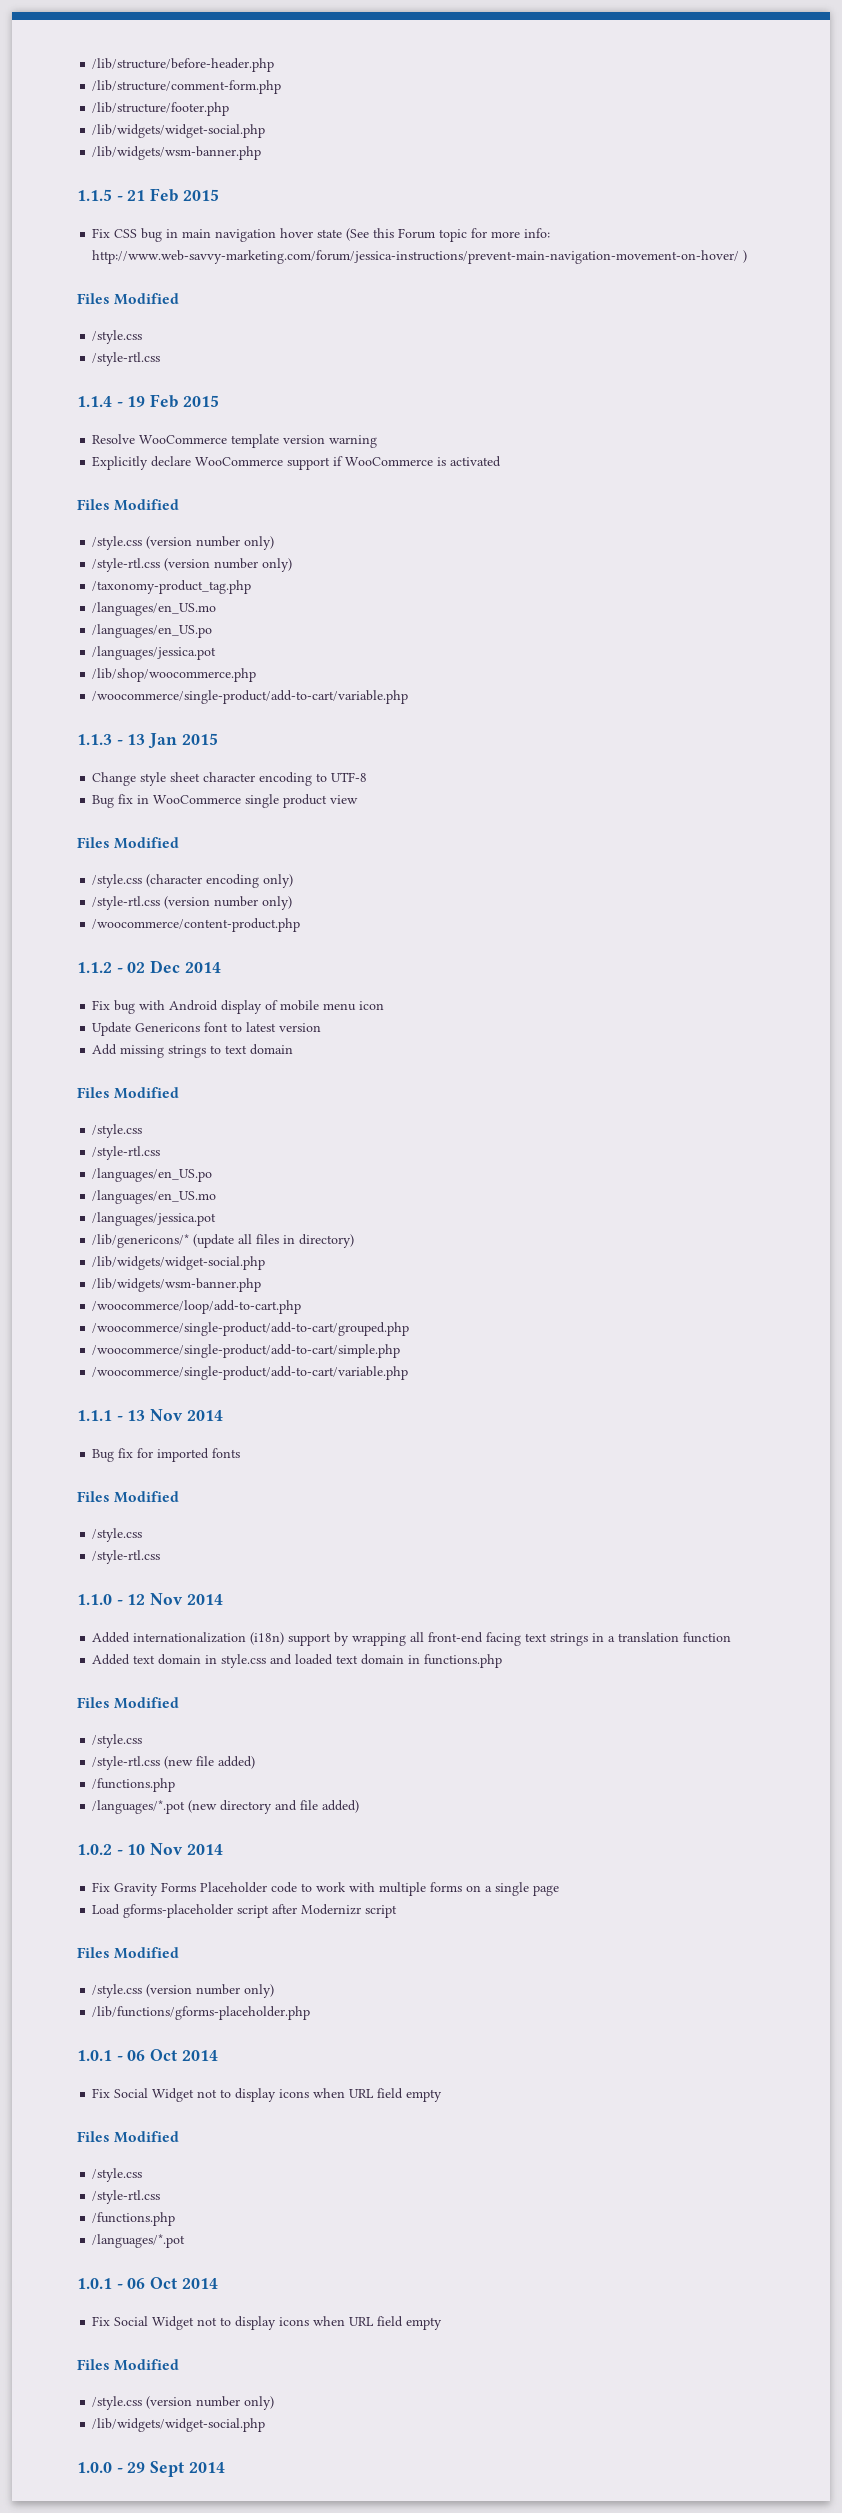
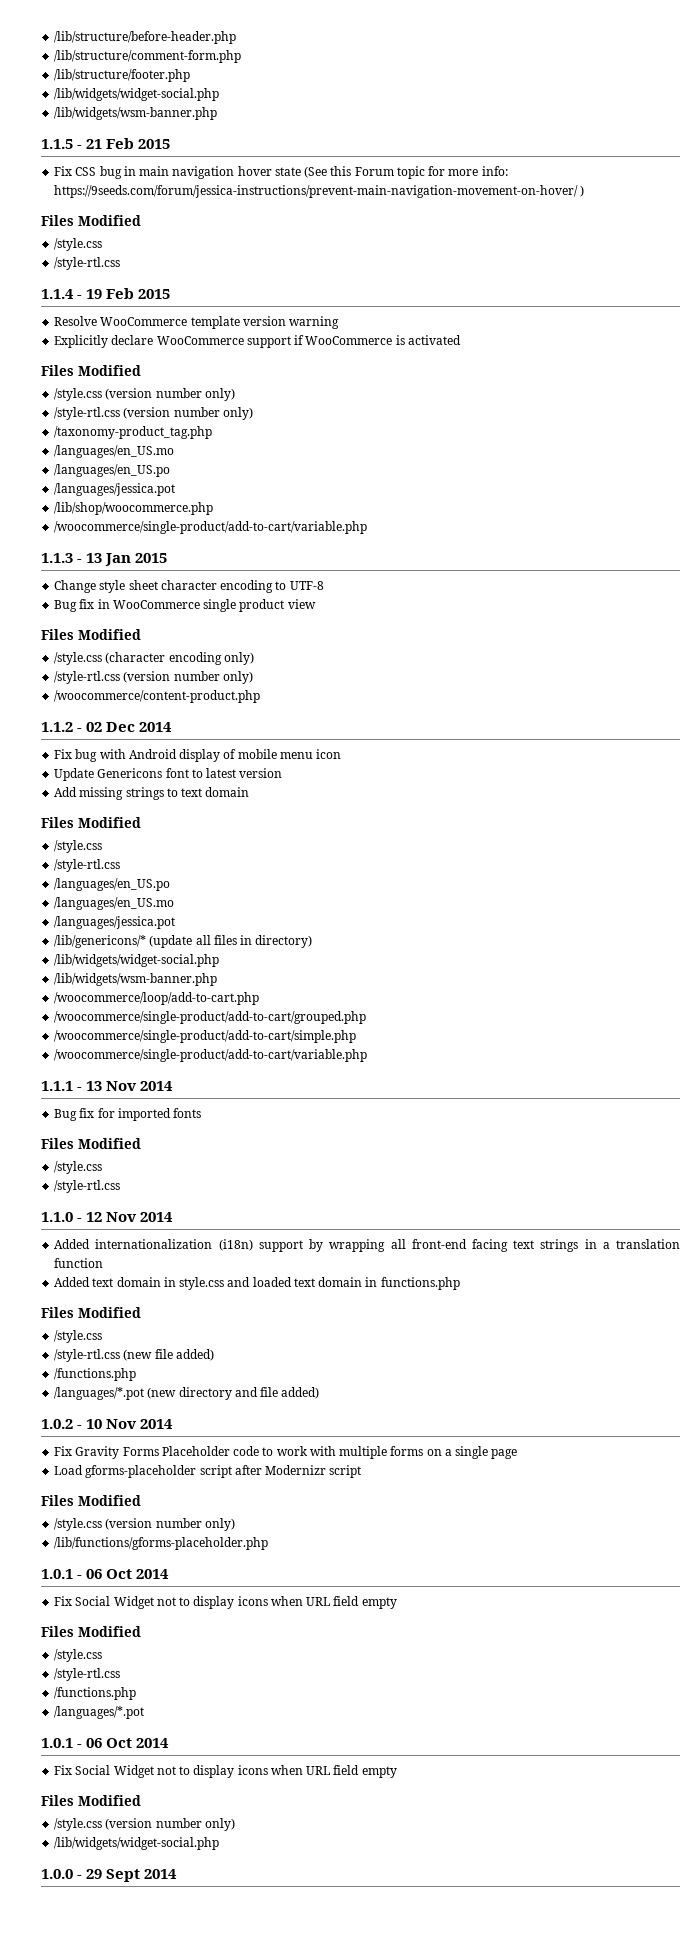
[92,250,740,264] http://www.web-savvy-marketing.com/forum/jessica-instructions/prevent-main-navigation-movement-on-hover/ -> [54,185,579,198] https://9seeds.com/forum/jessica-instructions/prevent-main-navigation-movement-on-hover/

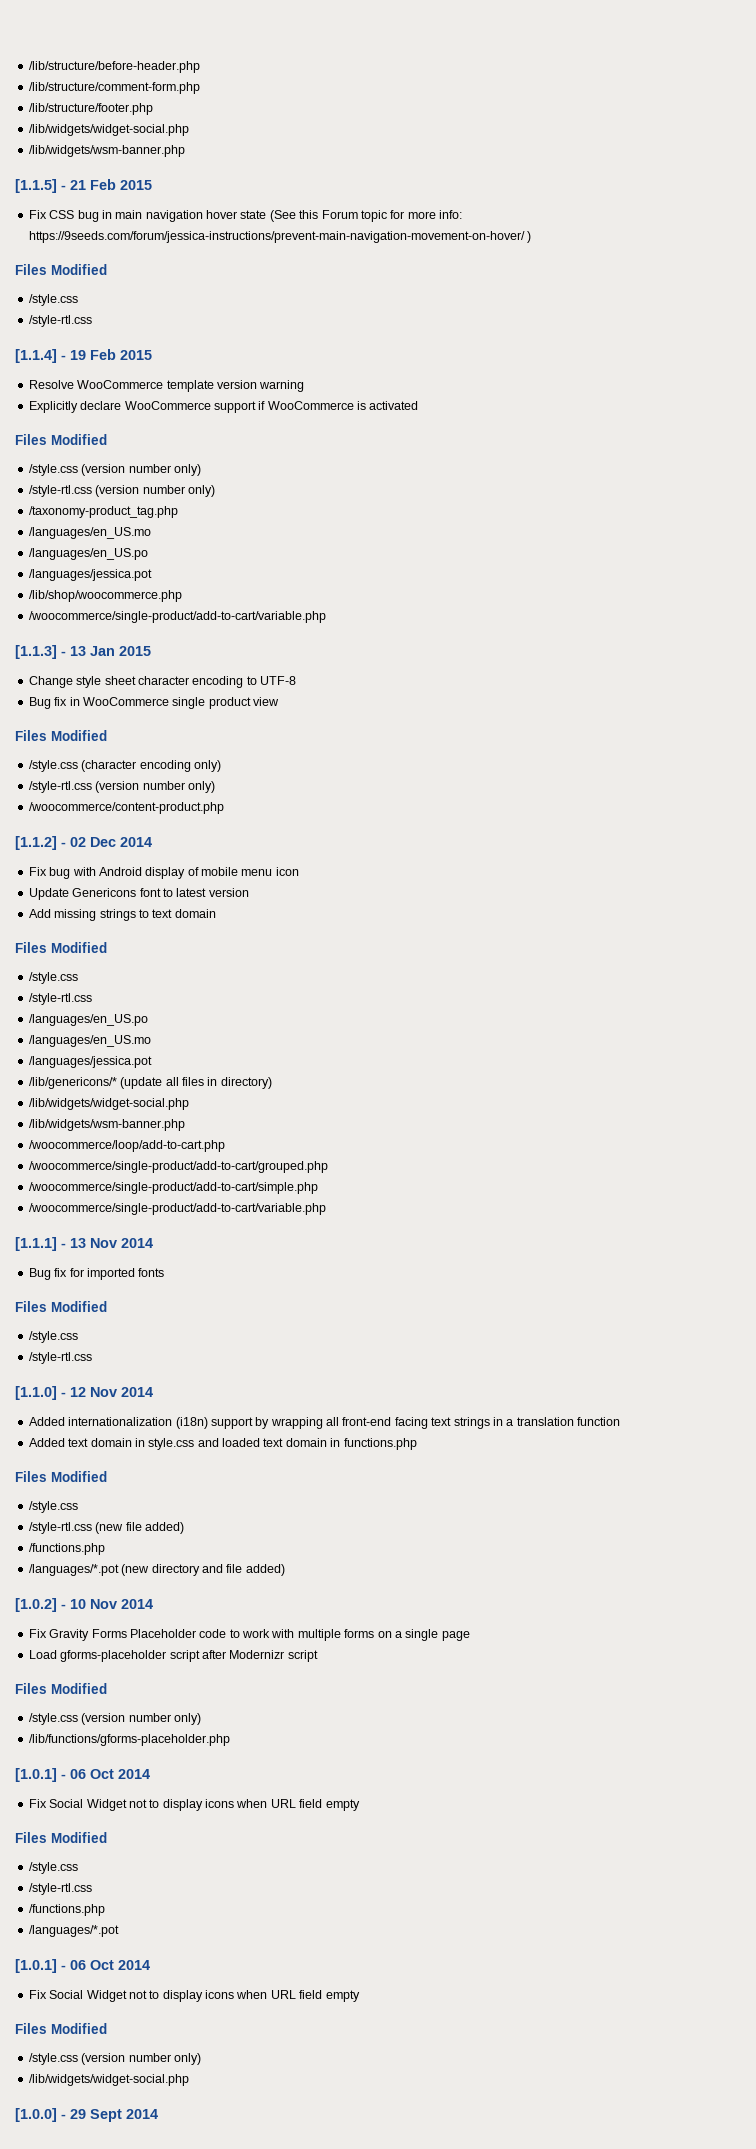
[41,139,73,149] 1.1.5 -> [15,179,57,193] [1.1.5]
[41,289,74,299] 1.1.4 -> [15,349,57,363] [1.1.4]
[41,553,73,563] 1.1.3 -> [15,645,57,659] [1.1.3]
[41,722,73,732] 1.1.2 -> [15,836,57,850] [1.1.2]
[41,1081,73,1091] 1.1.1 -> [15,1237,57,1251] [1.1.1]
[41,1212,73,1222] 1.1.0 -> [15,1386,57,1400] [1.1.0]
[41,1419,73,1429] 1.0.2 -> [15,1598,57,1612] [1.0.2]
[41,1569,73,1579] 1.0.1 -> [15,1768,57,1782] [1.0.1]
[41,1738,73,1748] 1.0.1 -> [15,1959,57,1973] [1.0.1]
[41,1869,73,1879] 1.0.0 -> [15,2108,57,2122] [1.0.0]

